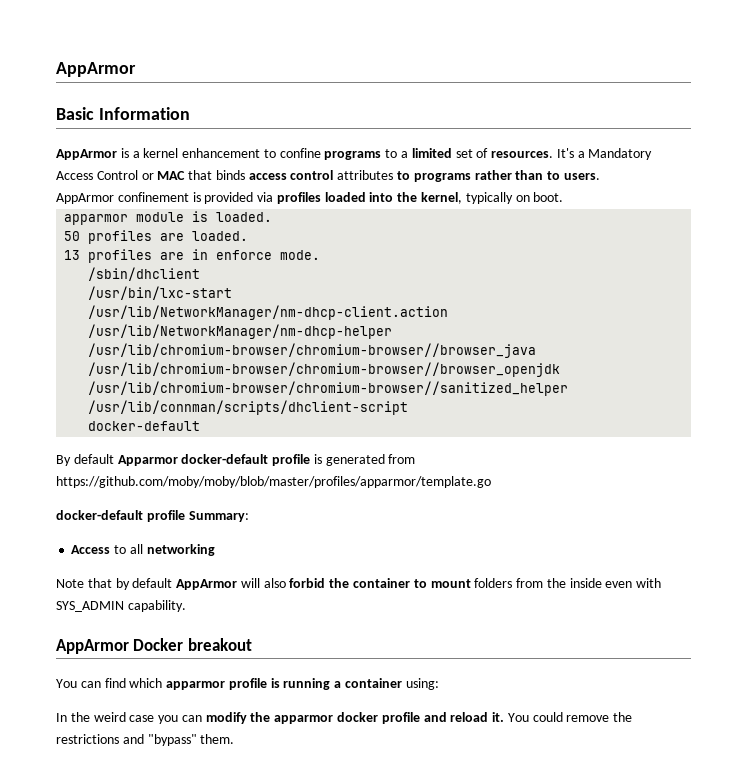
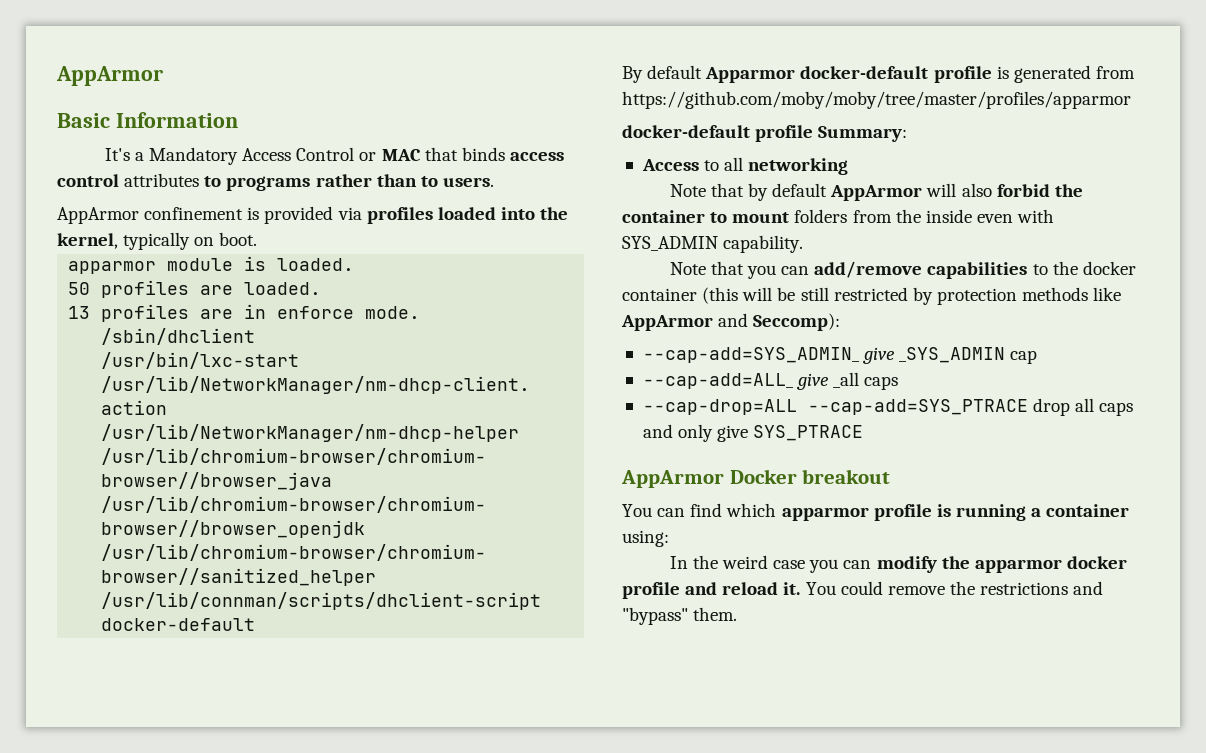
[56,148,554,160] AppArmor is a kernel enhancement to confine programs to a limited set of resources. -> (238, 120) none
[56,476,491,488] https://github.com/moby/moby/blob/master/profiles/apparmor/template.go -> [622,91,1131,109] https://github.com/moby/moby/tree/master/profiles/apparmor
(186, 606) none -> [669,261,1136,279] [622,287,1122,305] [621,313,841,331] [642,347,1038,364] [642,372,899,390] [642,398,1134,416] [642,424,864,442] // Note that you can add/remove capabilities to the docker container (this will be still restricted by protection methods like AppArmor and Seccomp): // --cap-add=SYS_ADMIN_ give _SYS_ADMIN cap // --cap-add=ALL_ give _all caps // --cap-drop=ALL --cap-add=SYS_PTRACE drop all caps and only give SYS_PTRACE

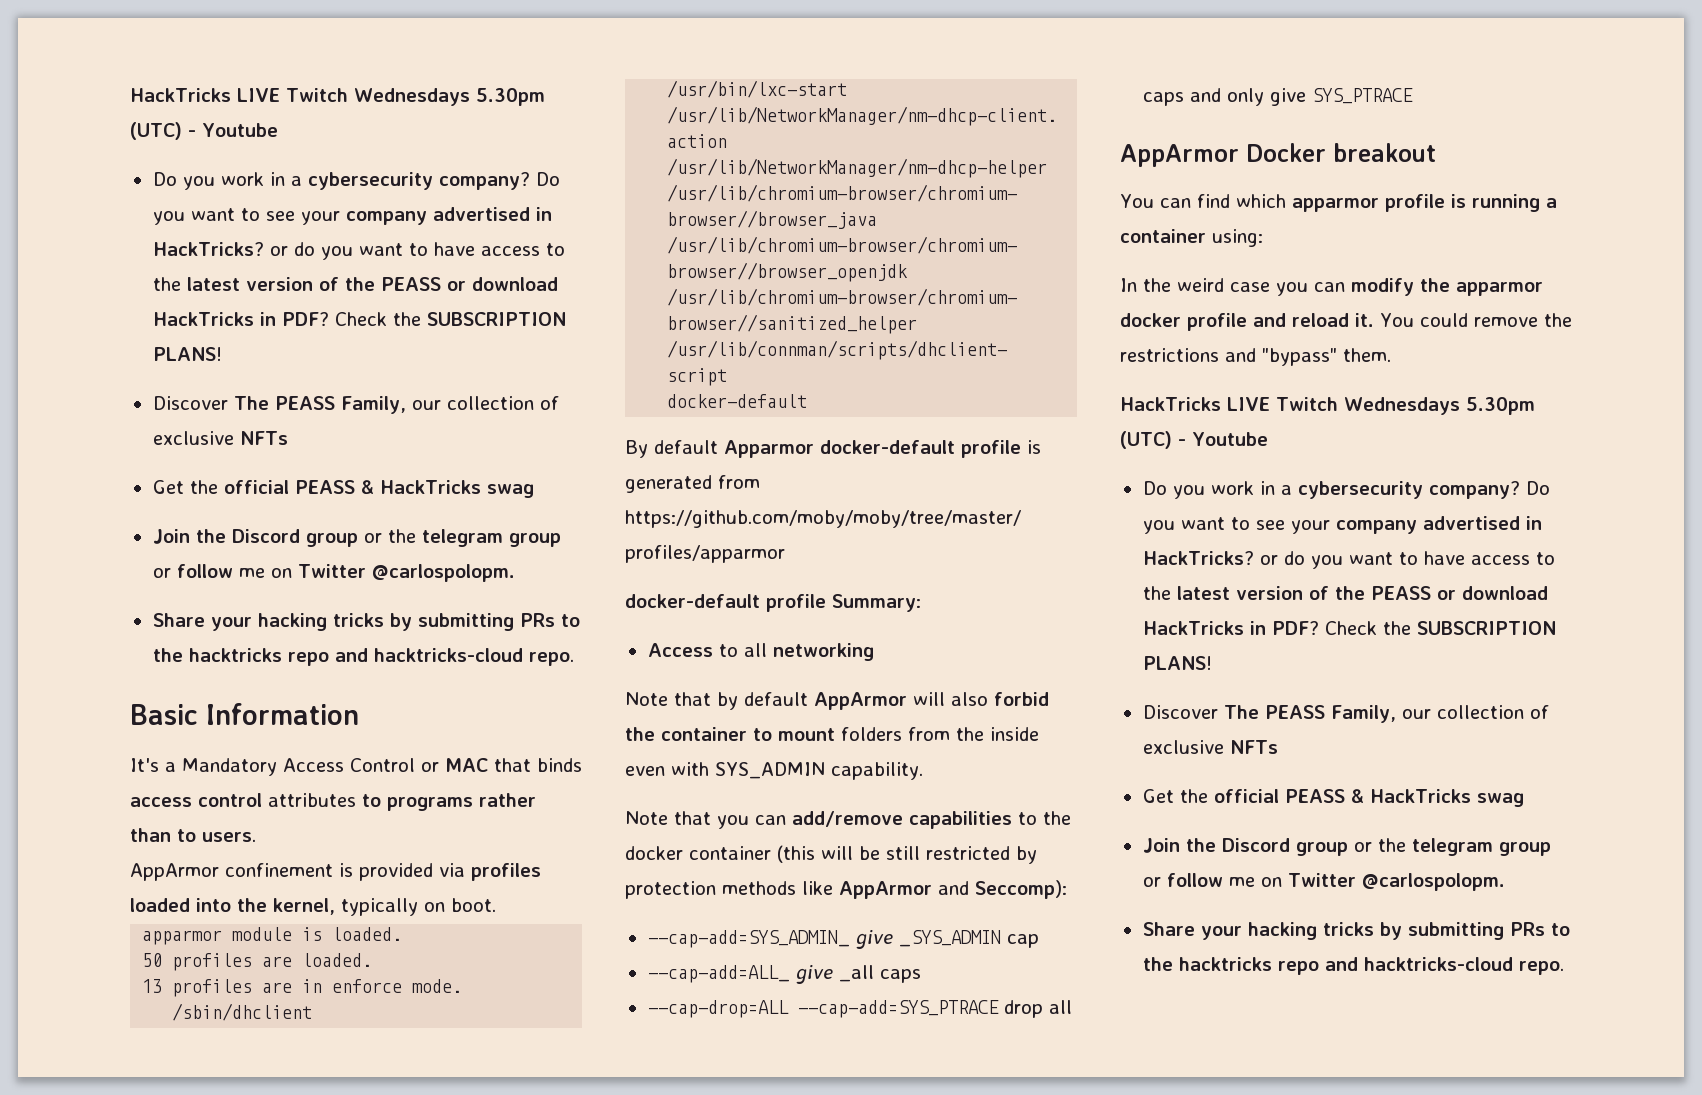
[56,66,163,86] AppArmor -> [130,88,545,106] [130,122,278,140] [152,172,560,190] [152,207,552,225] [152,242,565,260] [152,277,558,291] [152,312,566,326] [152,347,222,361] [152,396,559,414] [152,431,288,445] [152,480,534,498] [152,529,561,547] [152,564,515,582] [152,613,580,631] [152,648,574,666] HackTricks LIVE Twitch Wednesdays 5.30pm (UTC) - Youtube // Do you work in a cybersecurity company? Do you want to see your company advertised in HackTricks? or do you want to have access to the latest version of the PEASS or download HackTricks in PDF? Check the SUBSCRIPTION PLANS! // Discover The PEASS Family, our collection of exclusive NFTs // Get the official PEASS & HackTricks swag // Join the Discord group or the telegram group or follow me on Twitter @carlospolopm. // Share your hacking tricks by submitting PRs to the hacktricks repo and hacktricks-cloud repo.
(738, 614) none -> [1120,397,1535,415] [1120,431,1268,449] [1142,481,1550,499] [1142,516,1542,534] [1142,551,1555,569] [1142,586,1548,600] [1142,621,1556,635] [1142,656,1212,670] [1142,705,1549,723] [1142,740,1278,754] [1142,789,1524,807] [1142,838,1551,856] [1142,873,1505,891] [1142,922,1570,940] [1142,957,1564,975] // HackTricks LIVE Twitch Wednesdays 5.30pm (UTC) - Youtube // Do you work in a cybersecurity company? Do you want to see your company advertised in HackTricks? or do you want to have access to the latest version of the PEASS or download HackTricks in PDF? Check the SUBSCRIPTION PLANS! // Discover The PEASS Family, our collection of exclusive NFTs // Get the official PEASS & HackTricks swag // Join the Discord group or the telegram group or follow me on Twitter @carlospolopm. // Share your hacking tricks by submitting PRs to the hacktricks repo and hacktricks-cloud repo.

